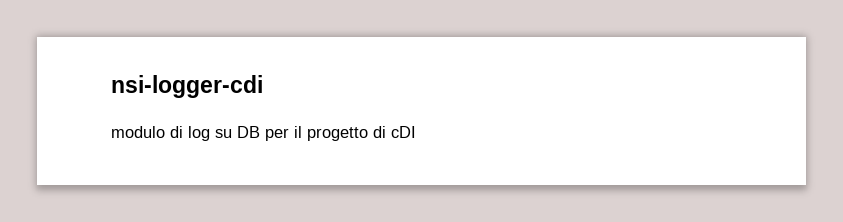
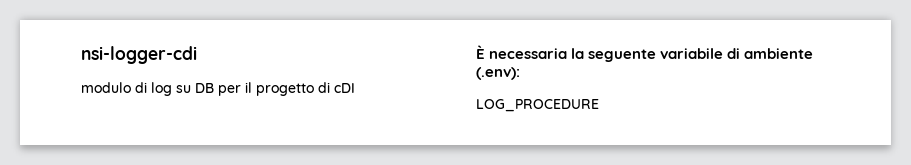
(416, 132) none -> [476,45,814,62] [476,67,520,80] [476,99,599,112] // È necessaria la seguente variabile di ambiente (.env): // LOG_PROCEDURE

